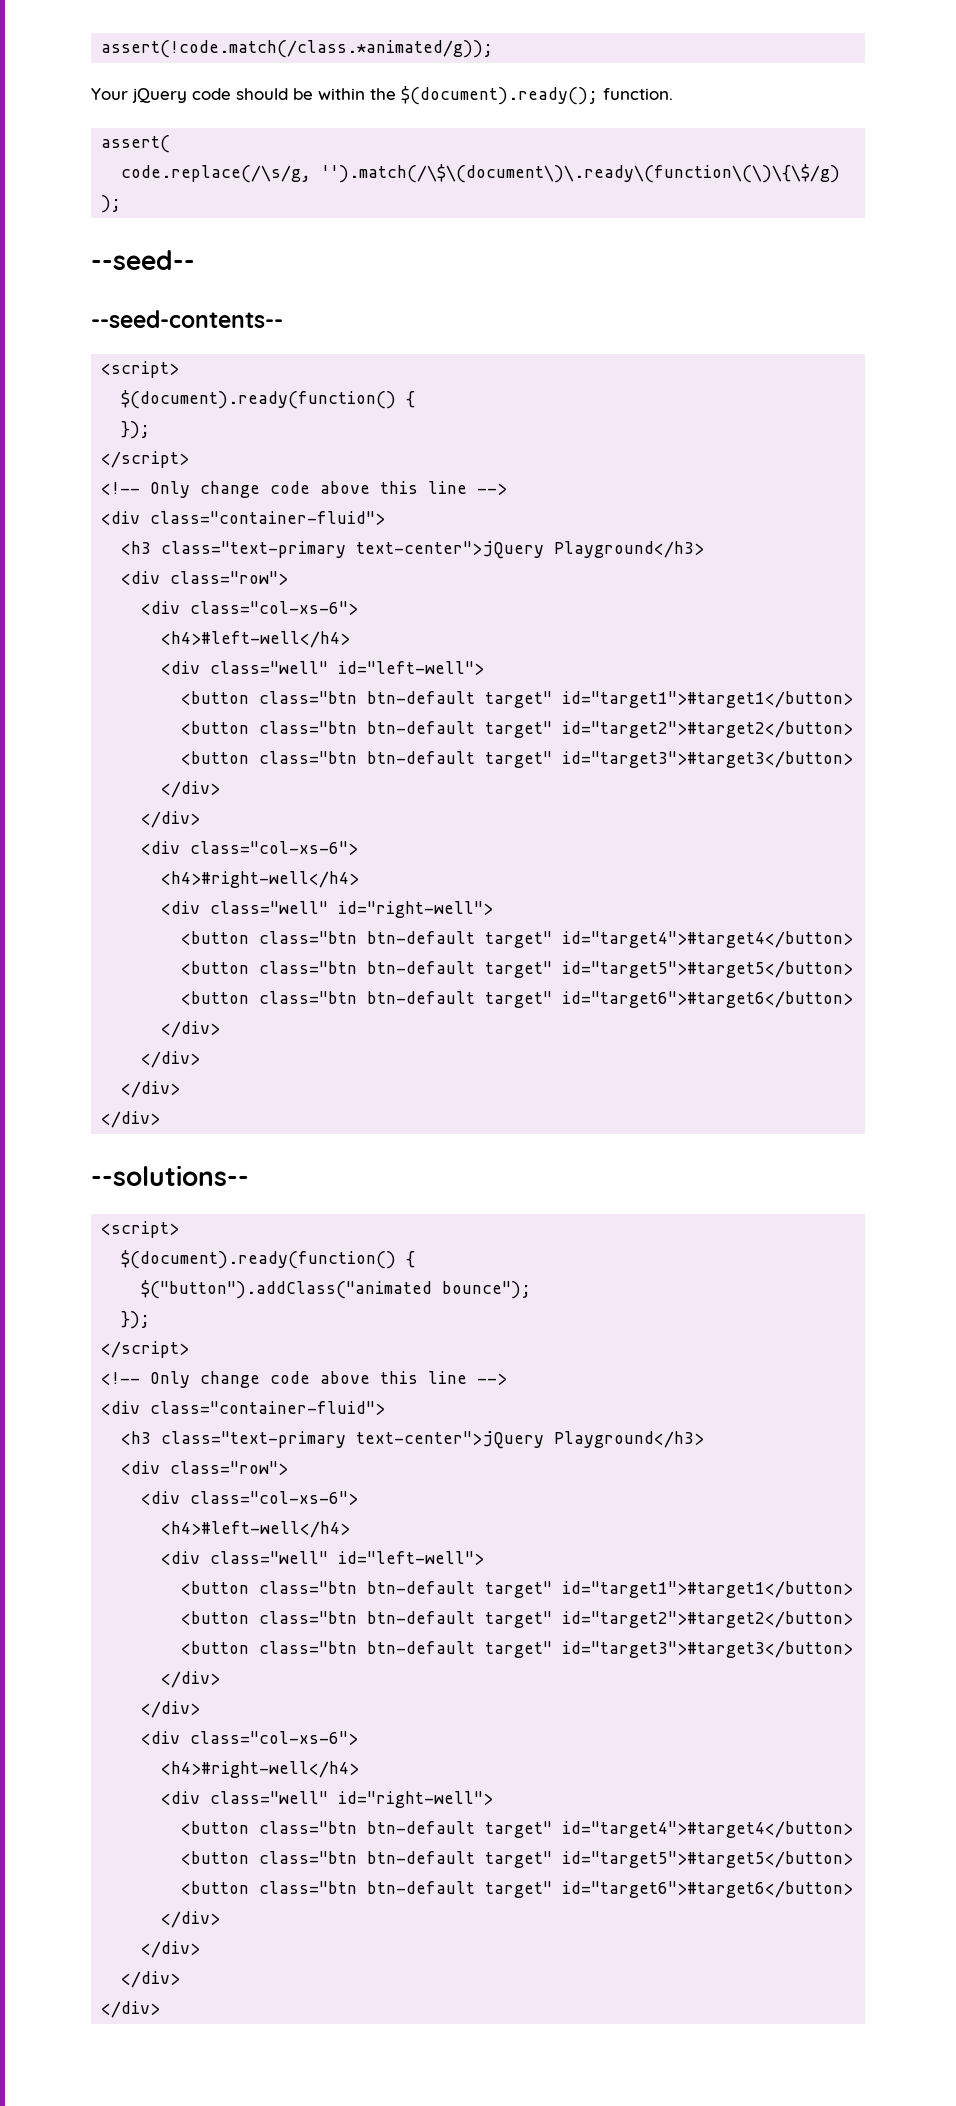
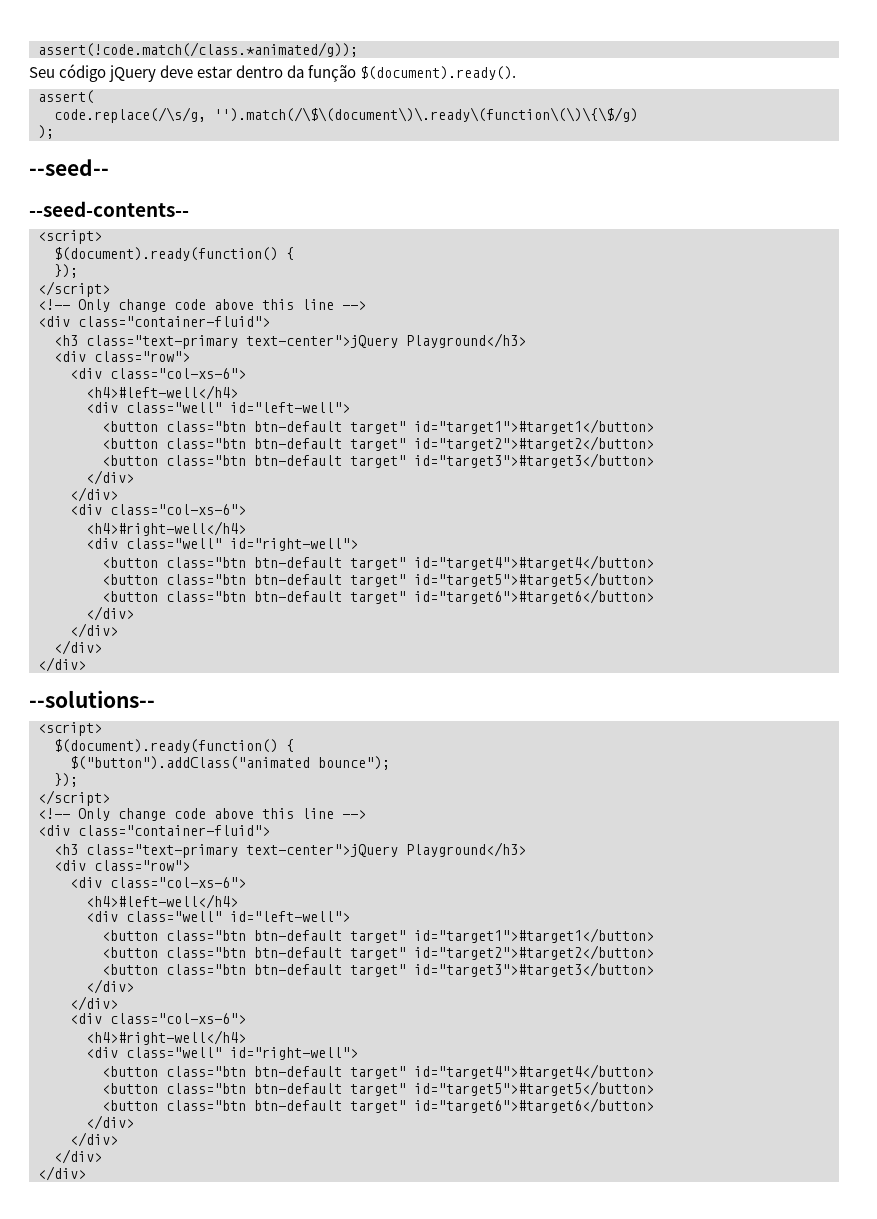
[91,86,673,105] Your jQuery code should be within the $(document).ready(); function. -> [29,64,517,82] Seu código jQuery deve estar dentro da função $(document).ready().

